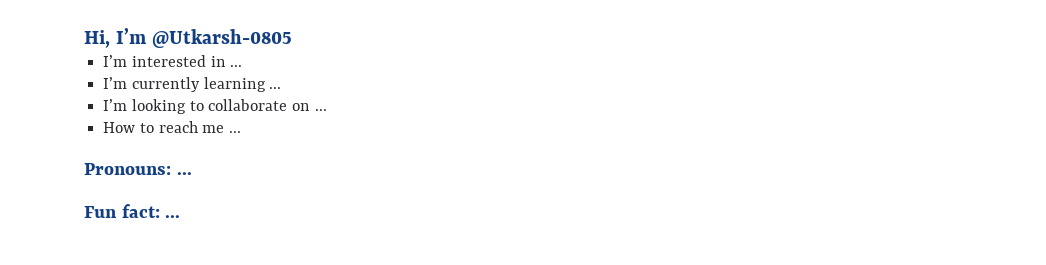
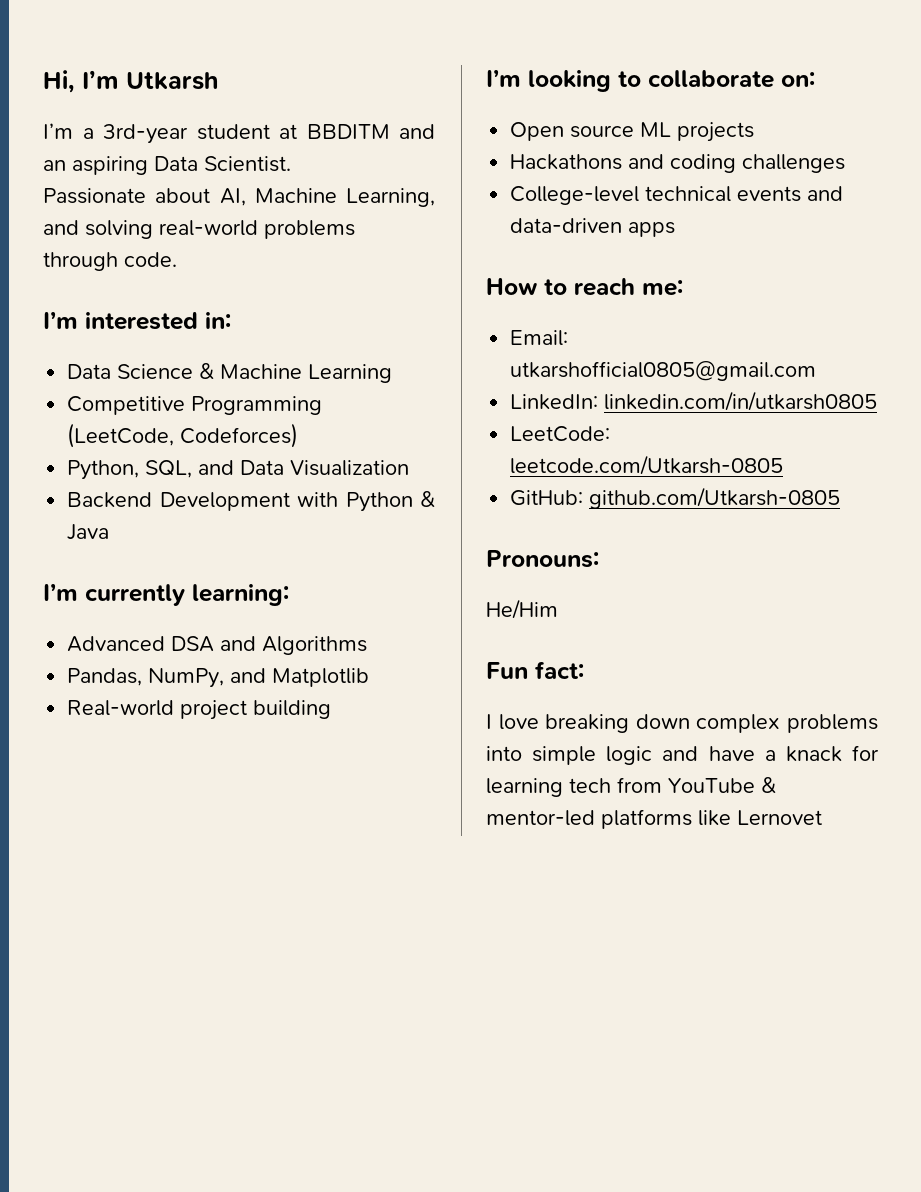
[151,29,292,48] [103,55,243,67] [103,77,282,92] [103,99,327,114] [103,121,242,133] @Utkarsh-0805 // I’m interested in ... // I’m currently learning ... // I’m looking to collaborate on ... // How to reach me ... -> [126,72,218,90] [43,123,435,144] [43,156,291,175] [43,188,435,207] [43,220,355,239] [43,252,177,271] [43,312,231,330] [67,363,393,383] [67,396,323,415] [67,423,299,448] [67,460,410,480] [67,491,435,512] [67,524,110,540] [43,584,289,606] [67,636,368,655] [67,668,370,688] [67,700,332,720] [486,70,815,92] [510,122,755,142] [510,154,846,173] [510,186,844,205] [510,218,676,237] [486,278,683,296] [510,330,569,346] [510,361,817,381] [510,391,878,411] [510,426,611,442] [510,455,784,475] [510,487,841,509] Utkarsh // I’m a 3rd-year student at BBDITM and an aspiring Data Scientist. // Passionate about AI, Machine Learning, and solving real-world problems through code. // I’m interested in: // Data Science & Machine Learning // Competitive Programming (LeetCode, Codeforces) // Python, SQL, and Data Visualization // Backend Development with Python & Java // I’m currently learning: // Advanced DSA and Algorithms // Pandas, NumPy, and Matplotlib // Real-world project building // I’m looking to collaborate on: // Open source ML projects // Hackathons and coding challenges // College-level technical events and data-driven apps // How to reach me: // Email: utkarshofficial0805@gmail.com // LinkedIn: linkedin.com/in/utkarsh0805 // LeetCode: leetcode.com/Utkarsh-0805 // GitHub: github.com/Utkarsh-0805
[176,172,192,175] ... -> [486,599,558,619] // He/Him
[165,215,181,218] ... -> [486,714,878,733] [486,745,879,765] [486,777,776,797] [486,809,822,829] // I love breaking down complex problems into simple logic and have a knack for learning tech from YouTube & mentor-led platforms like Lernovet

